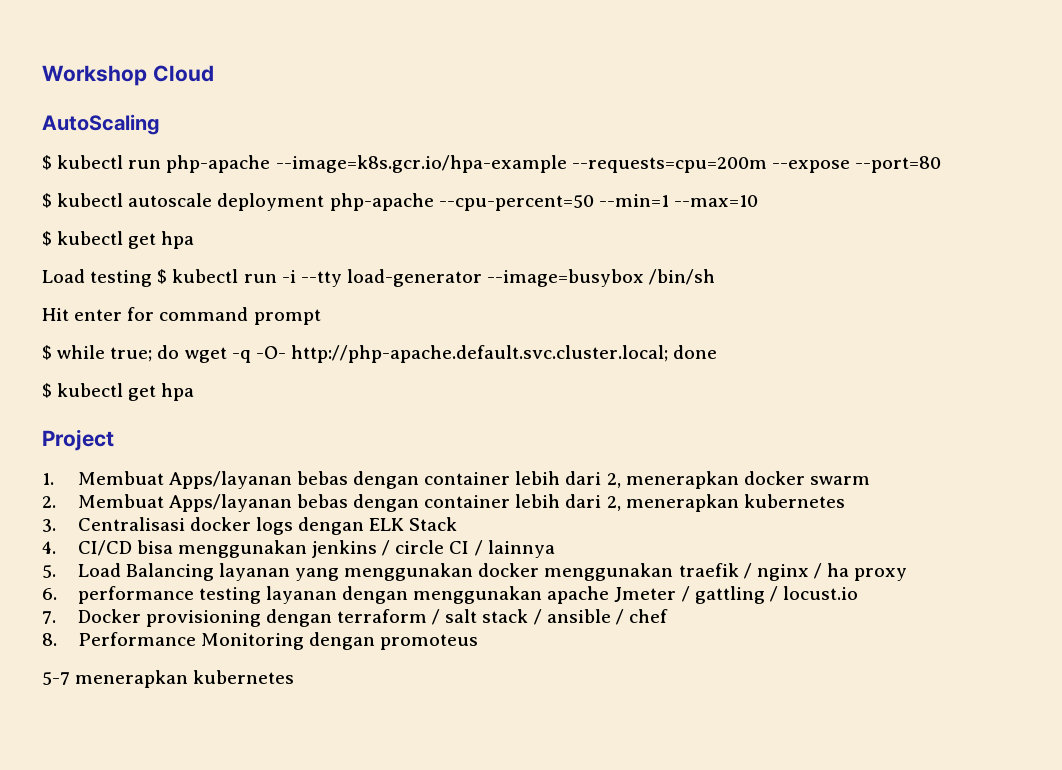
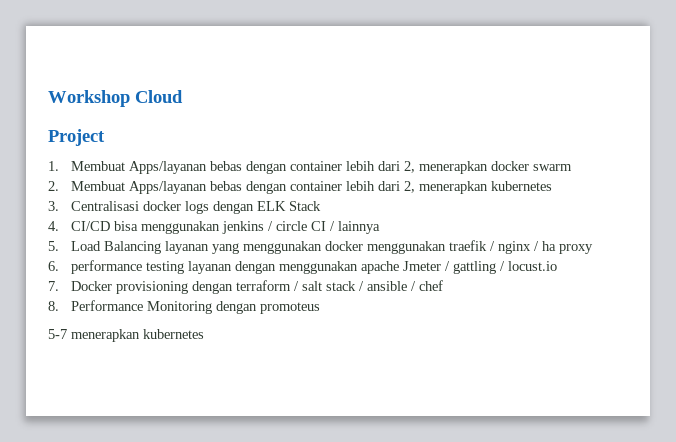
[42,114,159,135] [42,155,941,173] [42,193,758,211] [42,231,195,249] [42,269,716,287] [42,307,321,325] [42,345,718,363] [42,383,195,401] // AutoScaling // $ kubectl run php-apache --image=k8s.gcr.io/hpa-example --requests=cpu=200m --expose --port=80 // $ kubectl autoscale deployment php-apache --cpu-percent=50 --min=1 --max=10 // $ kubectl get hpa // Load testing $ kubectl run -i --tty load-generator --image=busybox /bin/sh // Hit enter for command prompt // $ while true; do wget -q -O- http://php-apache.default.svc.cluster.local; done // $ kubectl get hpa -> (183, 96) none

